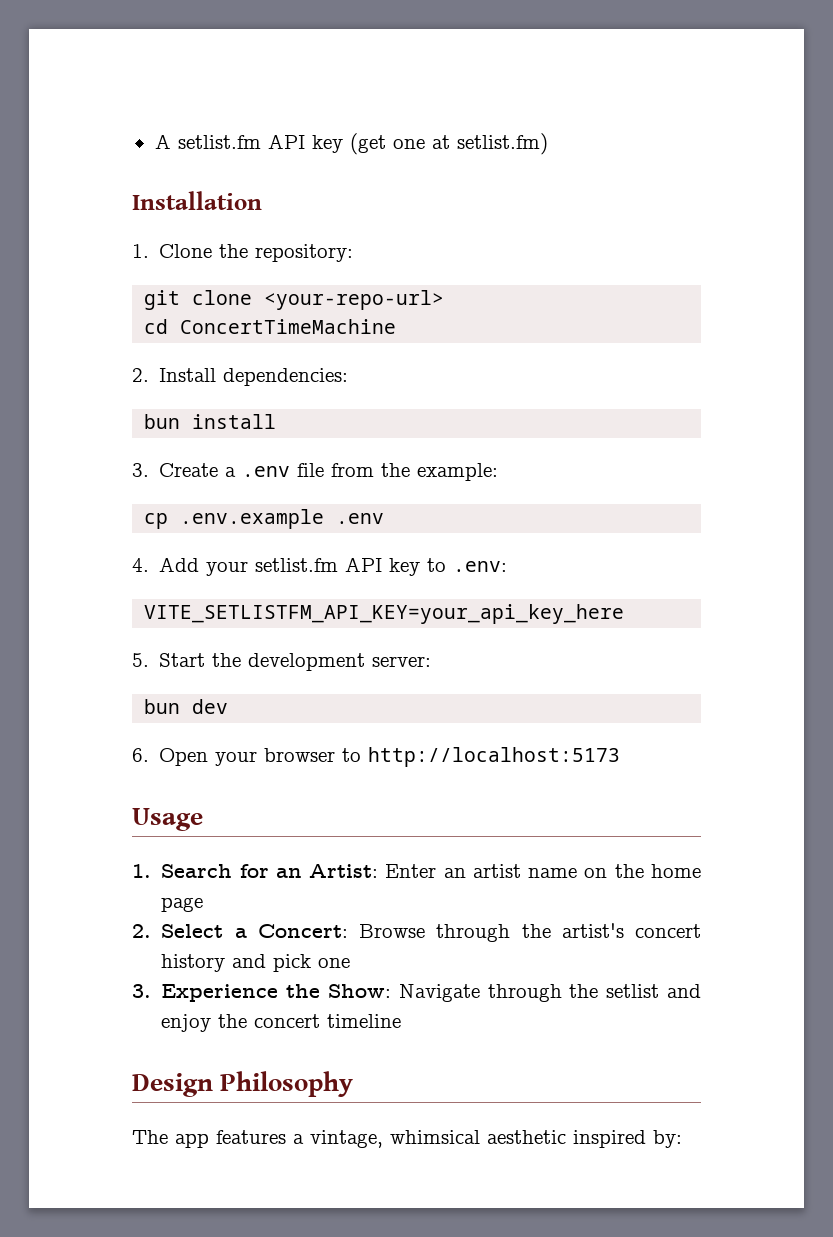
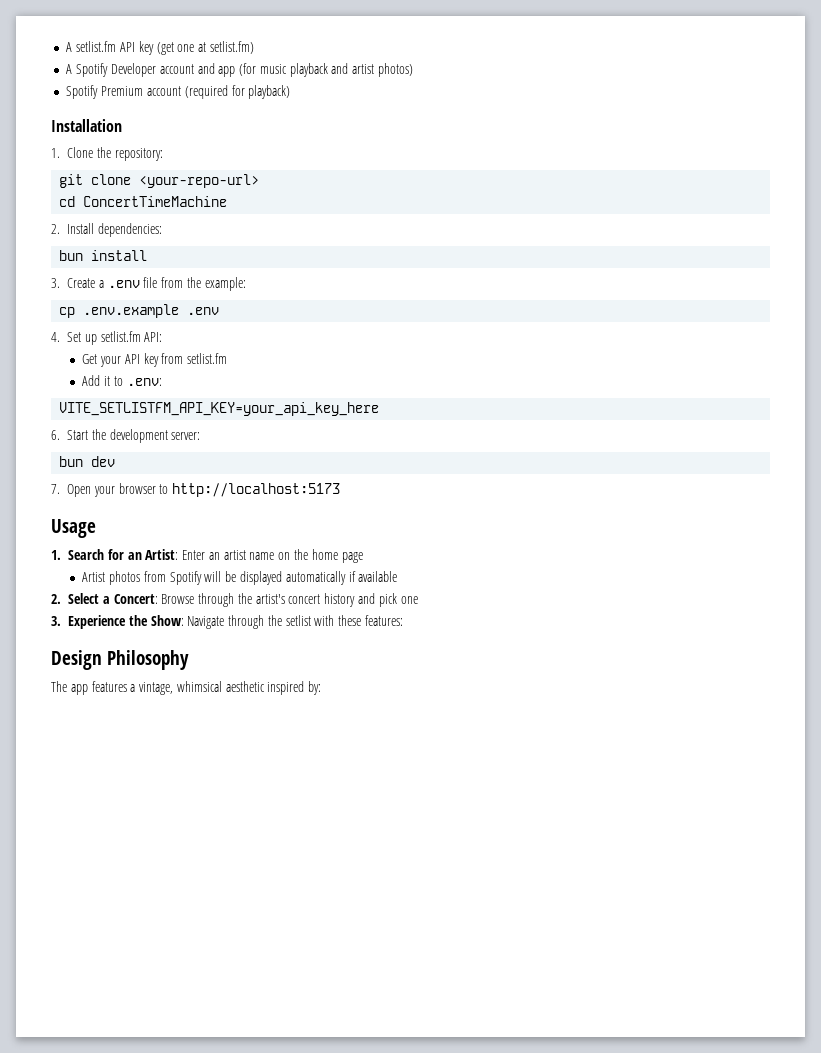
(548, 144) none -> [66,63,413,77] [66,85,291,99] // A Spotify Developer account and app (for music playback and artist photos) // Spotify Premium account (required for playback)
[159,557,421,576] Add your setlist.fm API key -> [67,331,163,345] [82,353,228,367] [82,375,111,386] Set up setlist.fm API: // Get your API key from setlist.fm // Add it
[132,653,149,667] 5. -> [51,430,60,440] 6.
[132,748,149,762] 6. -> [51,484,60,494] 7.
(204, 904) none -> [82,571,398,585] // Artist photos from Spotify will be displayed automatically if available
[666,984,701,998] [161,1014,402,1032] and enjoy the concert timeline -> [314,615,404,626] with these features:

